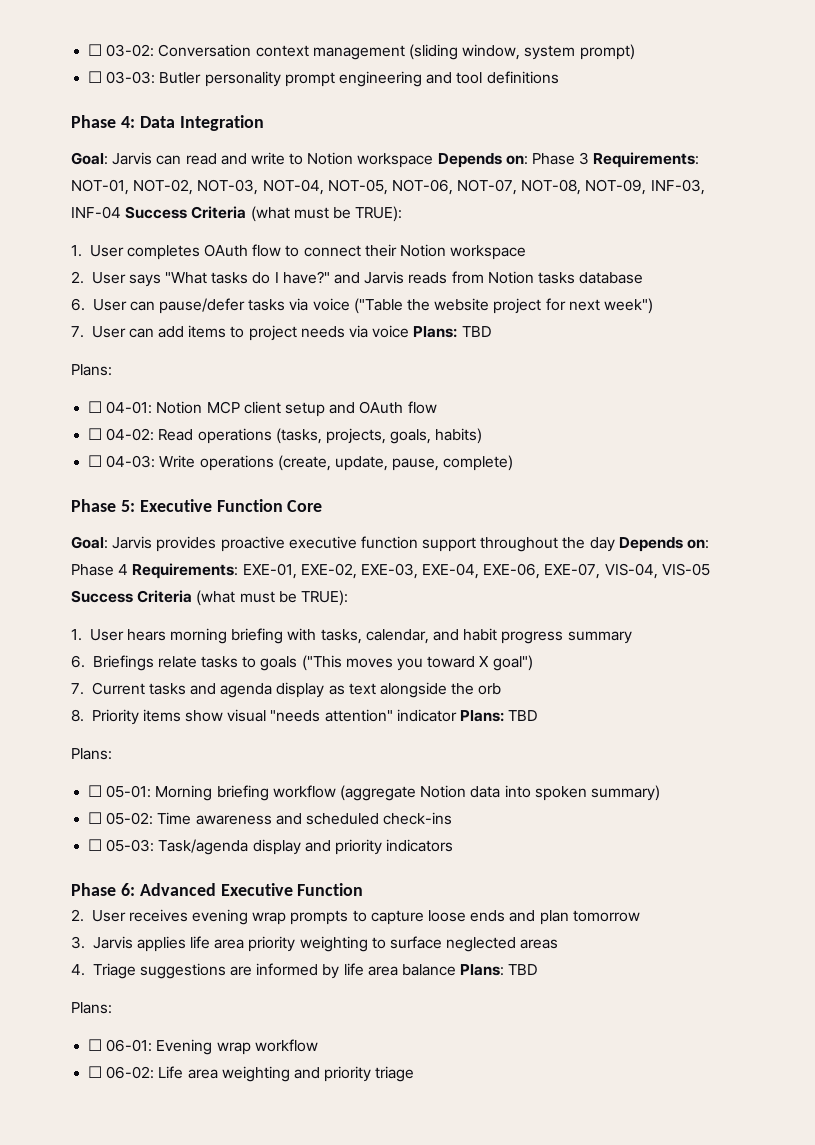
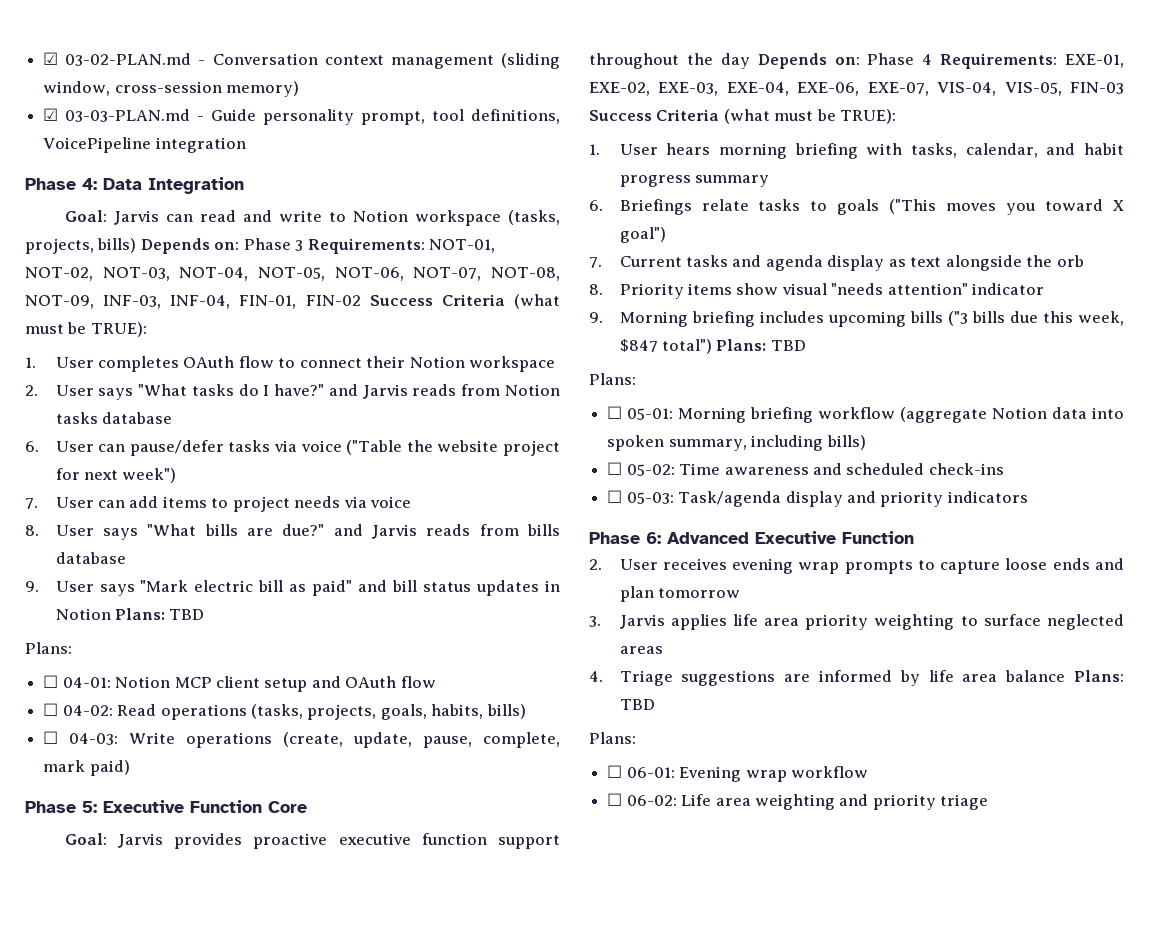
[88,44,155,57] ☐ 03-02: -> [43,52,206,66] ☑ 03-02-PLAN.md -
[524,44,635,60] [88,71,559,87] system prompt) // ☐ 03-03: Butler personality prompt engineering and tool definitions -> [114,81,300,97] [43,108,560,125] [43,137,246,153] cross-session memory) // ☑ 03-03-PLAN.md - Guide personality prompt, tool definitions, VoicePipeline integration
(434, 160) none -> [508,210,560,225] [25,238,137,254] (tasks, projects, bills)
[71,206,121,219] INF-04 -> [170,295,361,309] INF-04, FIN-01, FIN-02
(410, 331) none -> [25,524,561,540] [55,552,126,564] [25,580,560,596] [55,608,111,620] // 8. User says "What bills are due?" and Jarvis reads from bills database // 9. User says "Mark electric bill as paid" and bill status updates in Notion
[435,428,483,444] habits) -> [431,704,526,719] habits, bills)
[443,455,514,471] complete) -> [483,732,561,748] [43,760,130,776] complete, mark paid)
[661,563,710,576] VIS-05 -> [1004,82,1124,96] VIS-05, FIN-03
(457, 715) none -> [589,311,1124,327] [619,339,713,354] // 9. Morning briefing includes upcoming bills ("3 bills due this week, $847 total")
[590,785,660,801] summary) -> [668,435,866,451] summary, including bills)

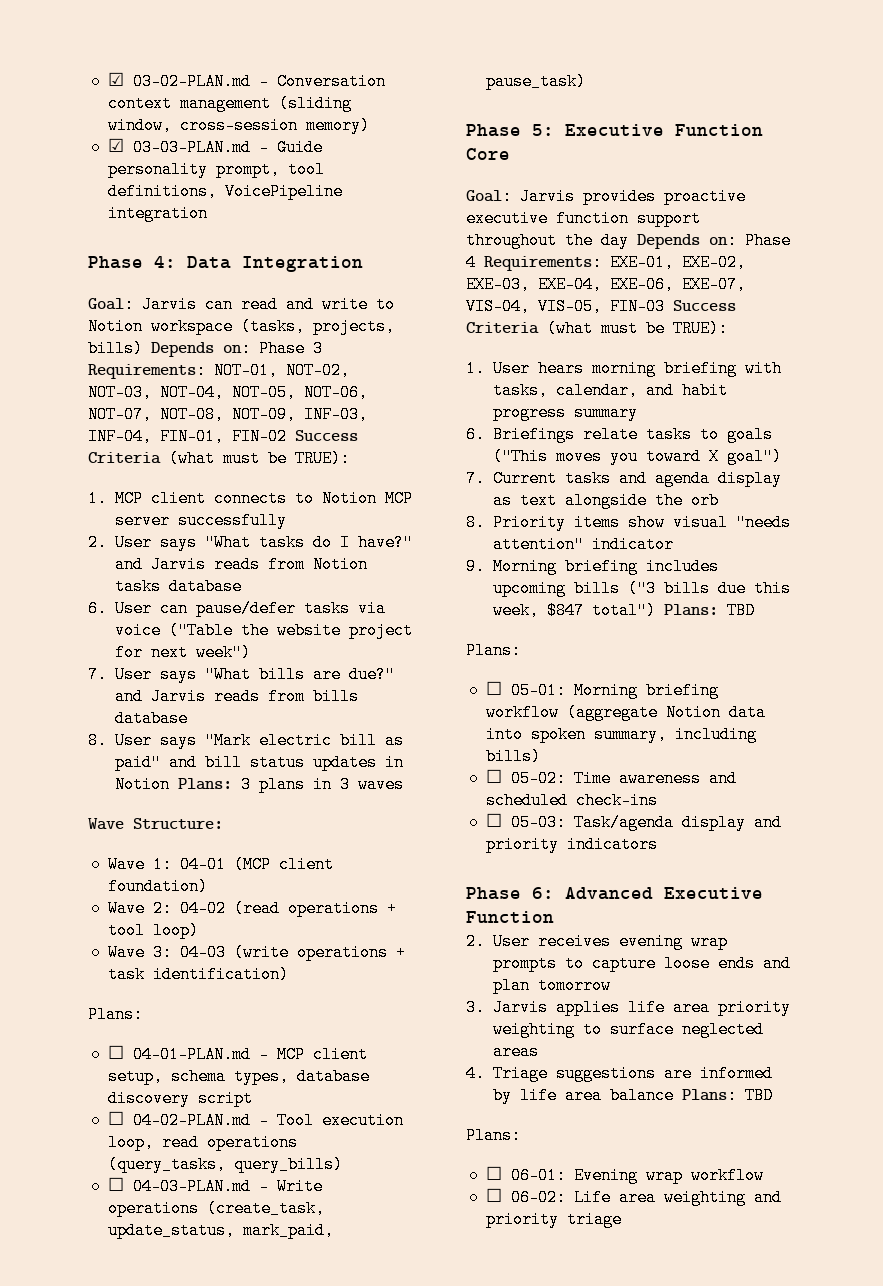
[55,356,556,372] User completes OAuth flow to connect their Notion workspace -> [115,490,413,507] [115,512,287,529] MCP client connects to Notion MCP server successfully
[98,496,412,512] [25,525,94,536] can add items to project needs via voice // 8. User -> (152, 674) none
[25,581,39,592] 9. -> [88,732,107,749] 8.
[169,609,205,620] [25,642,72,654] [43,675,436,692] [43,703,526,720] [43,731,561,748] [43,760,130,776] TBD // Plans: // ☐ 04-01: Notion MCP client setup and OAuth flow // ☐ 04-02: Read operations (tasks, projects, goals, habits, bills) // ☐ 04-03: Write operations (create, update, pause, complete, mark paid) -> [241,776,404,793] [88,818,223,830] [107,856,334,873] [107,878,208,895] [107,900,397,917] [107,922,199,939] [107,944,406,961] [107,966,289,983] [88,1006,143,1023] [107,1045,368,1063] [107,1068,370,1085] [107,1090,253,1107] [107,1111,404,1129] [107,1134,298,1151] [107,1156,343,1173] [107,1177,323,1195] [107,1200,325,1217] [107,1222,334,1239] [485,73,586,90] 3 plans in 3 waves // Wave Structure: // Wave 1: 04-01 (MCP client foundation) // Wave 2: 04-02 (read operations + tool loop) // Wave 3: 04-03 (write operations + task identification) // Plans: // ☐ 04-01-PLAN.md - MCP client setup, schema types, database discovery script // ☐ 04-02-PLAN.md - Tool execution loop, read operations (query_tasks, query_bills) // ☐ 04-03-PLAN.md - Write operations (create_task, update_status, mark_paid, pause_task)

